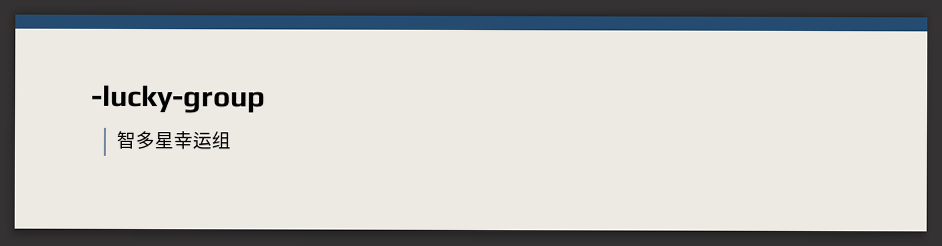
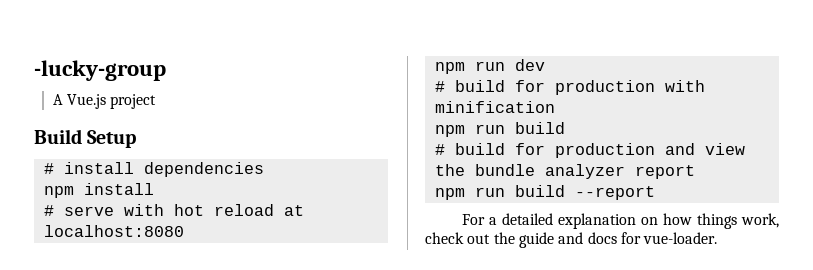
[115,130,231,150] 智多星幸运组 -> [52,94,157,109] [34,129,137,148] [43,162,264,177] [43,183,154,198] [43,204,304,216] [43,225,184,237] [434,59,545,74] [434,80,705,95] [434,101,555,113] [434,122,565,137] [434,143,745,158] [434,164,695,179] [434,185,655,200] [462,213,779,229] [425,232,718,248] A Vue.js project // Build Setup // # install dependencies // npm install // # serve with hot reload at localhost:8080 // npm run dev // # build for production with minification // npm run build // # build for production and view the bundle analyzer report // npm run build --report // For a detailed explanation on how things work, check out the guide and docs for vue-loader.

